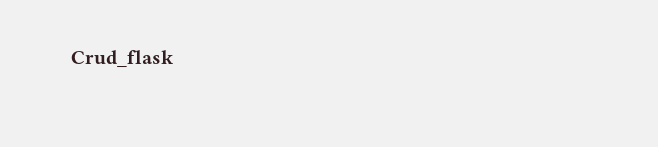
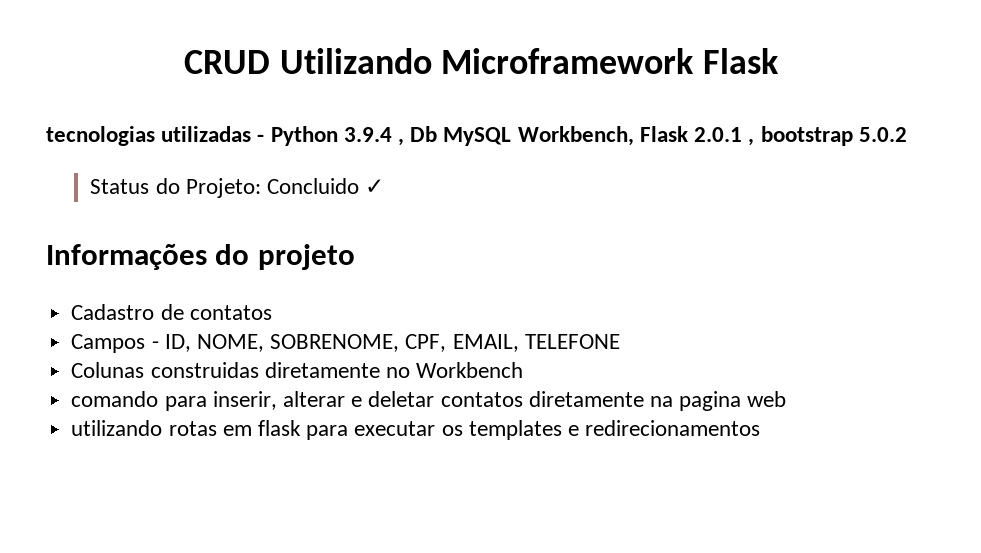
[71,50,174,68] Crud_flask -> [183,48,780,74] [46,126,907,146] [90,178,385,198] [46,244,355,270] [71,304,272,320] [71,334,620,353] [71,362,524,378] [71,391,787,411] [71,420,761,440] CRUD Utilizando Microframework Flask // tecnologias utilizadas - Python 3.9.4 , Db MySQL Workbench, Flask 2.0.1 , bootstrap 5.0.2 // Status do Projeto: Concluido ✓ // Informações do projeto // Cadastro de contatos // Campos - ID, NOME, SOBRENOME, CPF, EMAIL, TELEFONE // Colunas construidas diretamente no Workbench // comando para inserir, alterar e deletar contatos diretamente na pagina web // utilizando rotas em flask para executar os templates e redirecionamentos

